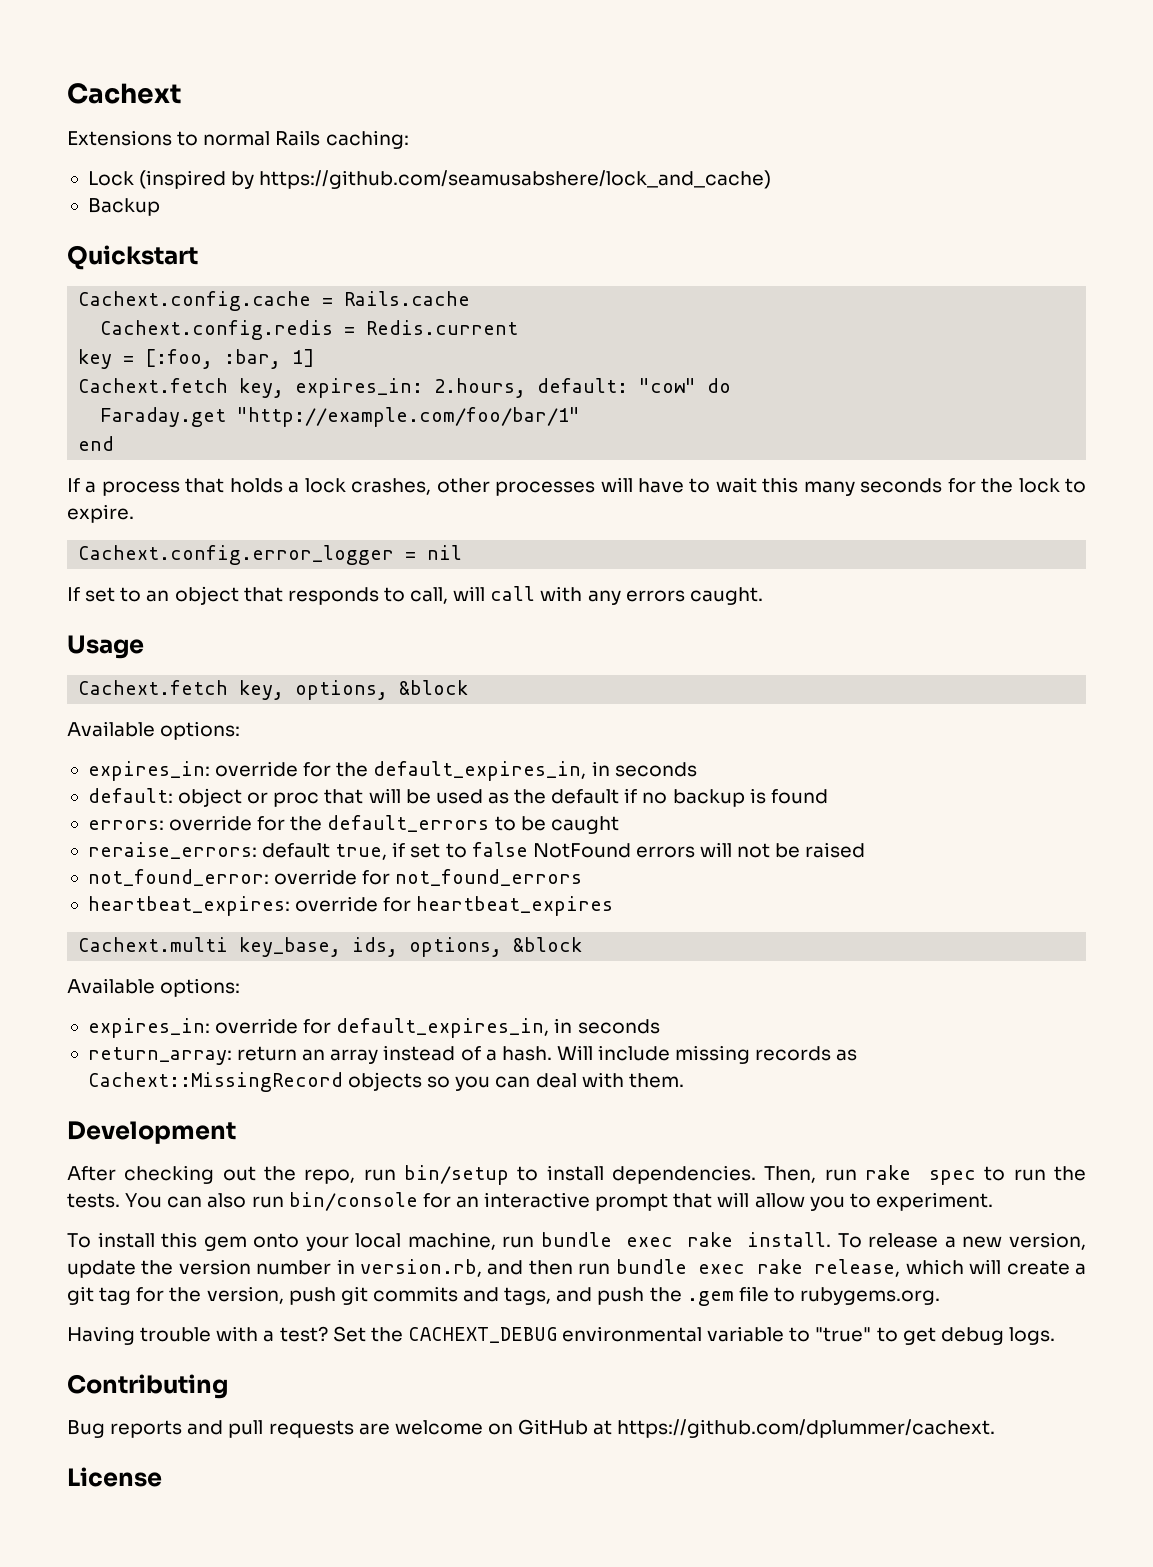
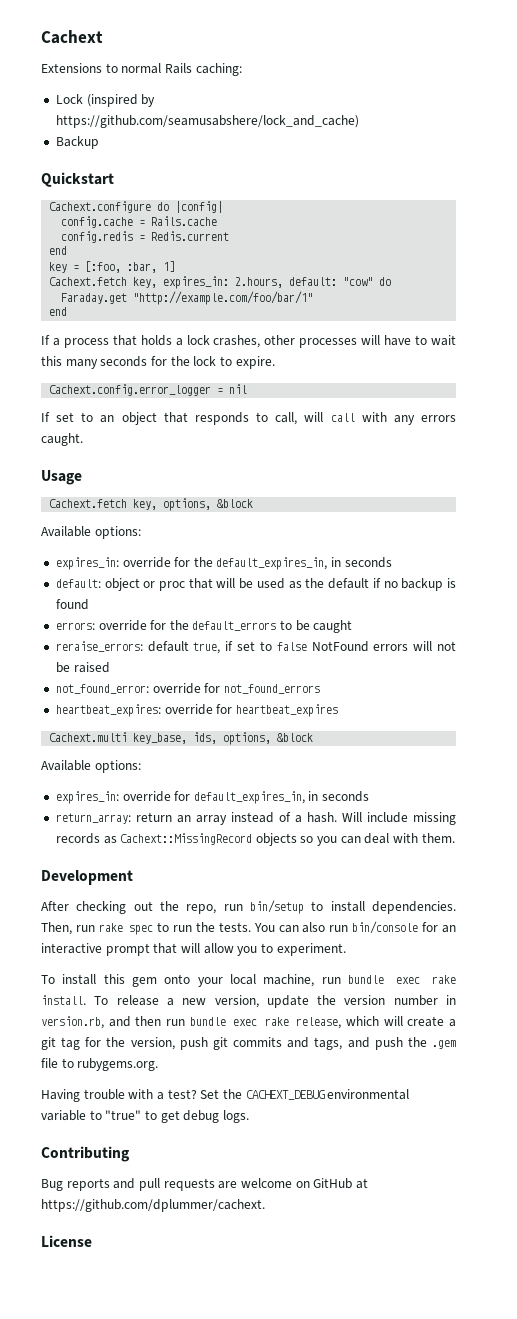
[78,291,312,311] Cachext.config.cache -> [49,201,224,213] [61,216,134,228] Cachext.configure do |config| // config.cache
[100,320,334,340] Cachext.config.redis -> [61,231,134,243] config.redis
(519, 327) none -> [49,246,68,255] // end

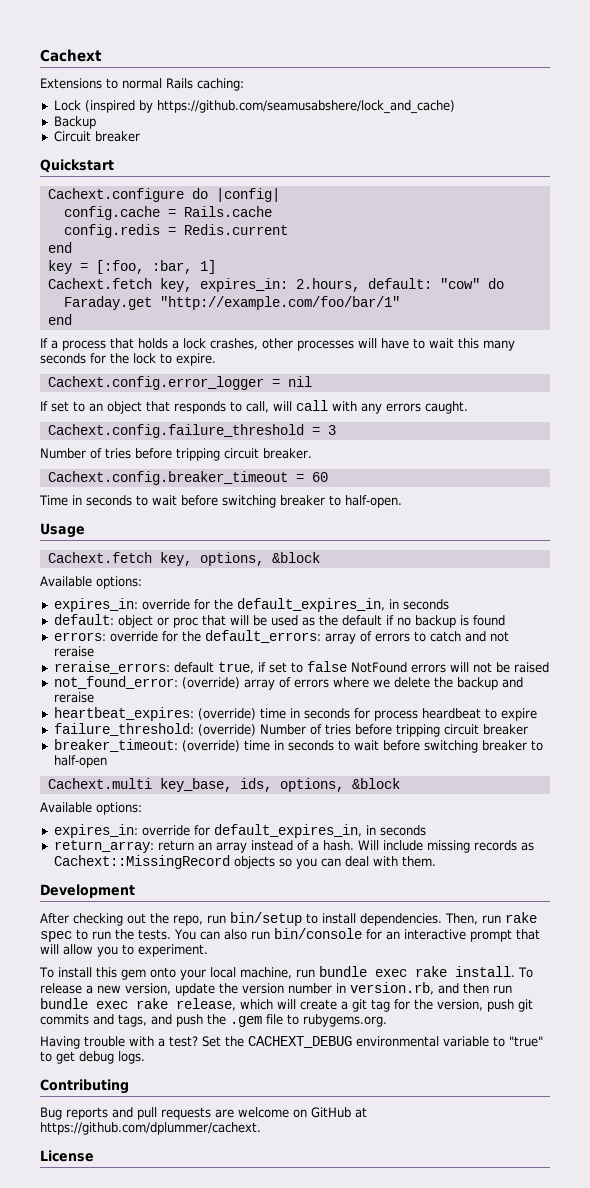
(99, 142) none -> [53,131,140,142] // Circuit breaker
(83, 439) none -> [47,424,336,438] [40,448,312,461] [47,471,328,485] [39,495,402,508] // Cachext.config.failure_threshold = 3 // Number of tries before tripping circuit breaker. // Cachext.config.breaker_timeout = 60 // Time in seconds to wait before switching breaker to half-open.
[192,620,353,633] default_errors to be caught -> [204,630,509,644] [53,646,94,657] default_errors: array of errors to catch and not reraise
[152,683,320,694] [55,704,338,717] override for not_found_errors // heartbeat_expires: override for heartbeat_expires -> [181,677,523,690] [53,692,94,703] [53,707,537,721] [53,723,528,737] [53,739,543,753] [53,755,107,768] (override) array of errors where we delete the backup and reraise // heartbeat_expires: (override) time in seconds for process heardbeat to expire // failure_threshold: (override) Number of tries before tripping circuit breaker // breaker_timeout: (override) time in seconds to wait before switching breaker to half-open

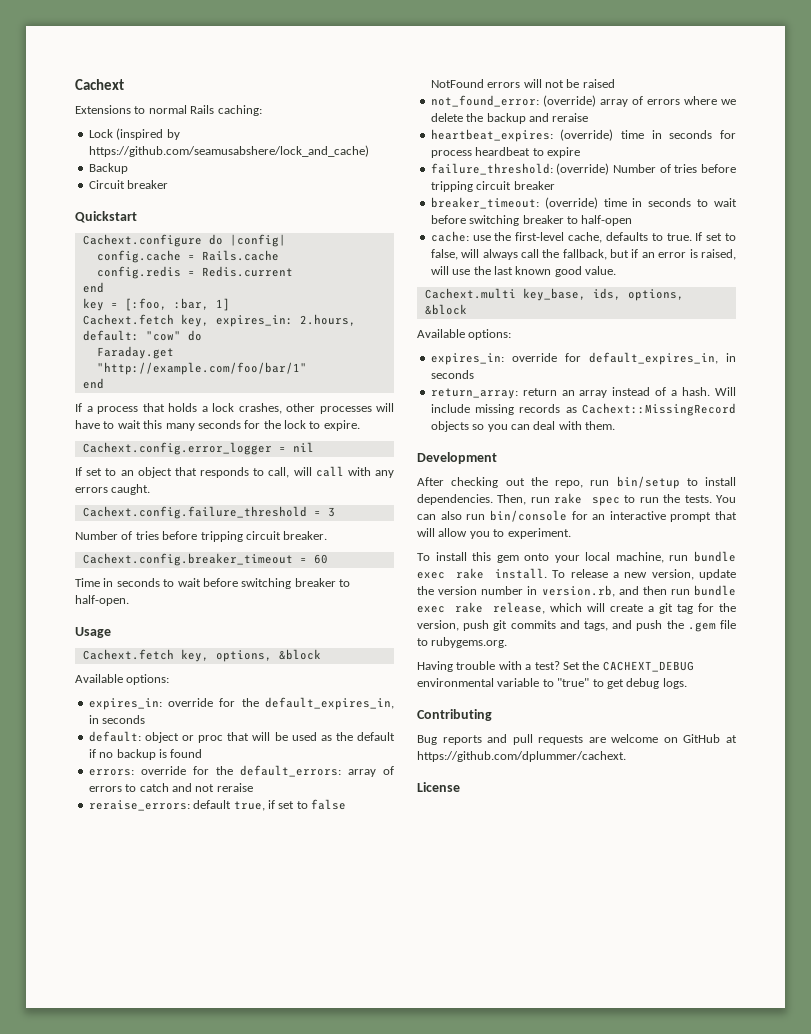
(107, 761) none -> [430,231,736,243] [430,249,736,260] [430,266,616,277] // cache: use the first-level cache, defaults to true. If set to false, will always call the fallback, but if an error is raised, will use the last known good value.

